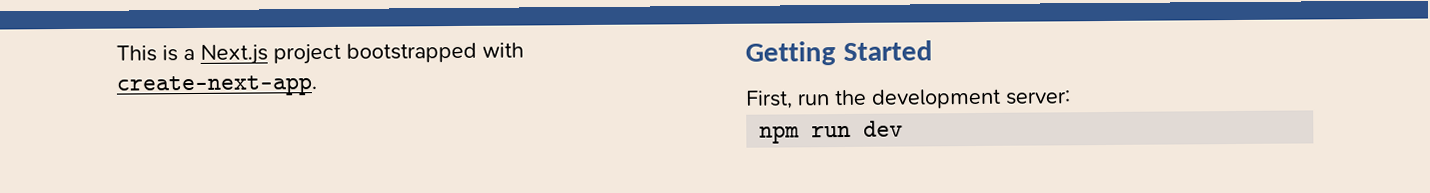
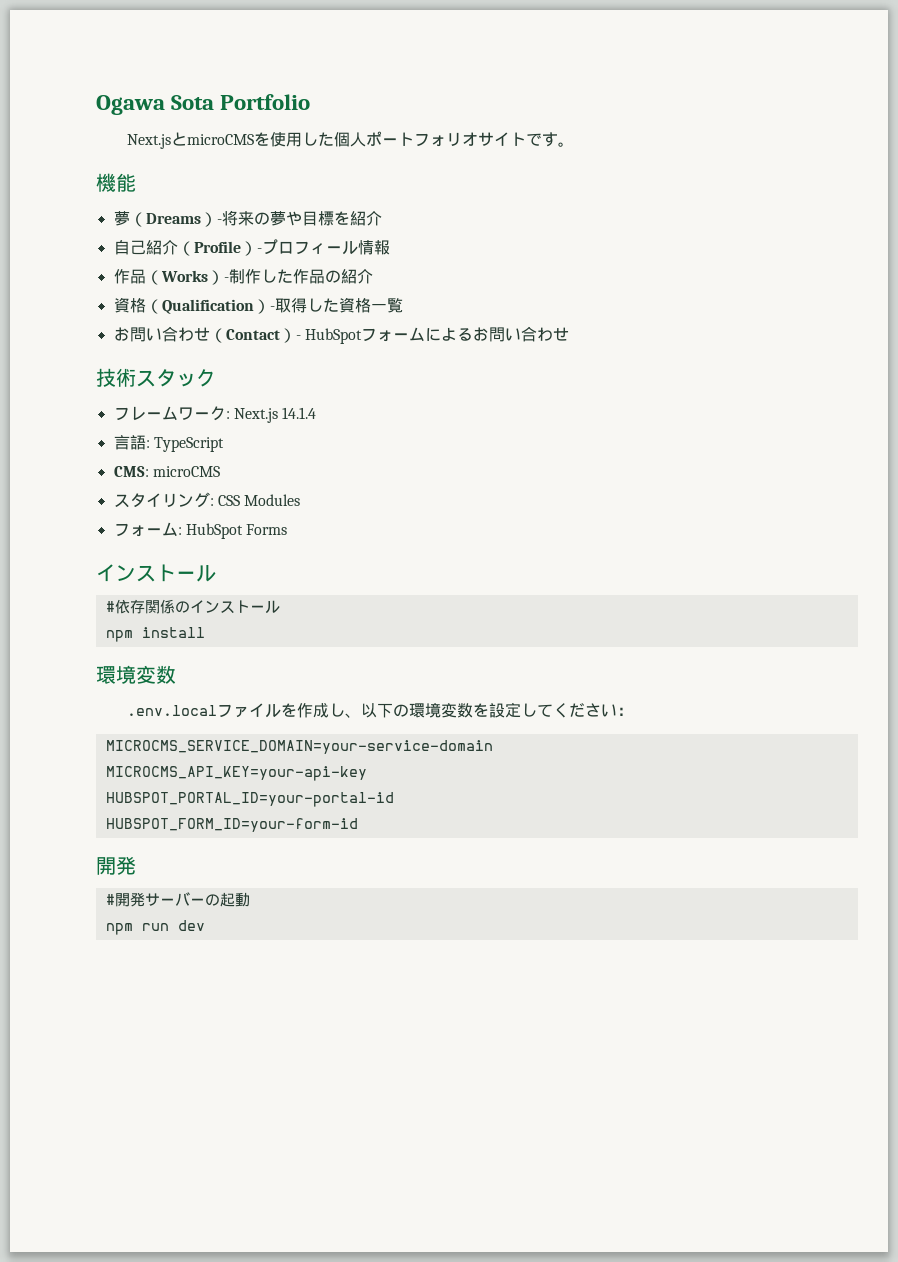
[116,42,524,65] [116,75,317,97] [745,40,933,66] [745,88,1071,109] This is a Next.js project bootstrapped with create-next-app. // Getting Started // First, run the development server: -> [96,94,311,115] [127,131,575,149] [96,173,136,192] [113,210,382,227] [113,239,390,256] [113,269,373,285] [113,297,403,314] [113,326,569,344] [96,368,216,387] [113,406,317,423] [113,435,224,452] [113,466,220,477] [113,492,301,508] [113,522,288,539] [96,564,216,582] [105,599,280,614] [105,627,205,642] [96,665,176,684] [127,702,634,718] [105,740,493,754] [105,766,367,781] [105,792,394,807] [105,818,358,832] [96,856,136,875] [105,892,250,907] Ogawa Sota Portfolio // Next.jsとmicroCMSを使用した個人ポートフォリオサイトです。 // 機能 // 夢（Dreams）-将来の夢や目標を紹介 // 自己紹介（Profile）-プロフィール情報 // 作品（Works）-制作した作品の紹介 // 資格（Qualification）-取得した資格一覧 // お問い合わせ（Contact）- HubSpotフォームによるお問い合わせ // 技術スタック // フレームワーク: Next.js 14.1.4 // 言語: TypeScript // CMS: microCMS // スタイリング: CSS Modules // フォーム: HubSpot Forms // インストール // #依存関係のインストール // npm install // 環境変数 // .env.localファイルを作成し、以下の環境変数を設定してください： // MICROCMS_SERVICE_DOMAIN=your-service-domain // MICROCMS_API_KEY=your-api-key // HUBSPOT_PORTAL_ID=your-portal-id // HUBSPOT_FORM_ID=your-form-id // 開発 // #開発サーバーの起動

